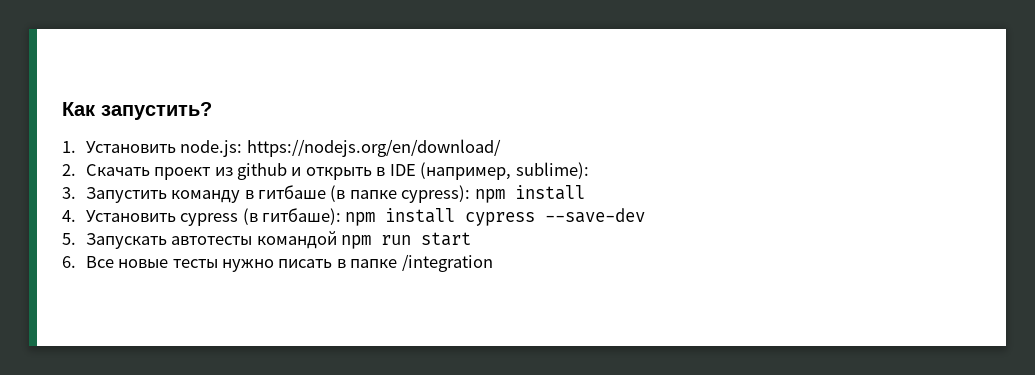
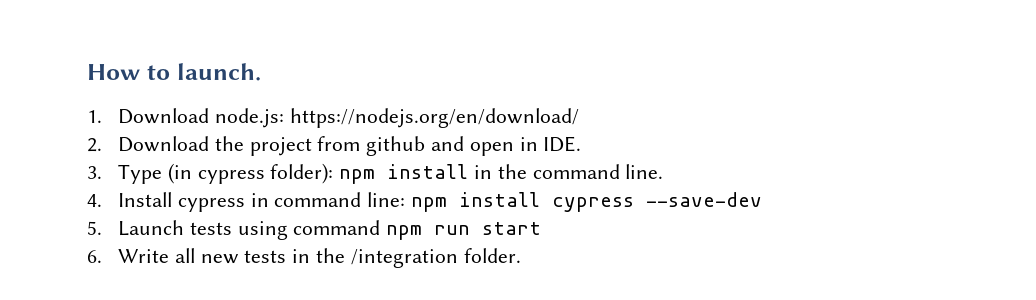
[62,102,212,120] Как запустить? -> [87,63,261,81] How to launch.
[85,141,176,153] Установить -> [118,108,210,124] Download
[85,162,589,180] [62,185,585,203] [62,208,342,226] Скачать проект из github и открыть в IDE (например, sublime): // 3. Запустить команду в гитбаше (в папке cypress): npm install // 4. Установить cypress (в гитбаше): -> [118,136,582,156] [87,163,664,184] [87,192,406,212] Download the project from github and open in IDE. // 3. Type (in cypress folder): npm install in the command line. // 4. Install cypress in command line:
[85,231,337,249] Запускать автотесты командой -> [118,220,381,240] Launch tests using command
[85,254,493,272] Все новые тесты нужно писать в папке /integration -> [118,248,521,268] Write all new tests in the /integration folder.

